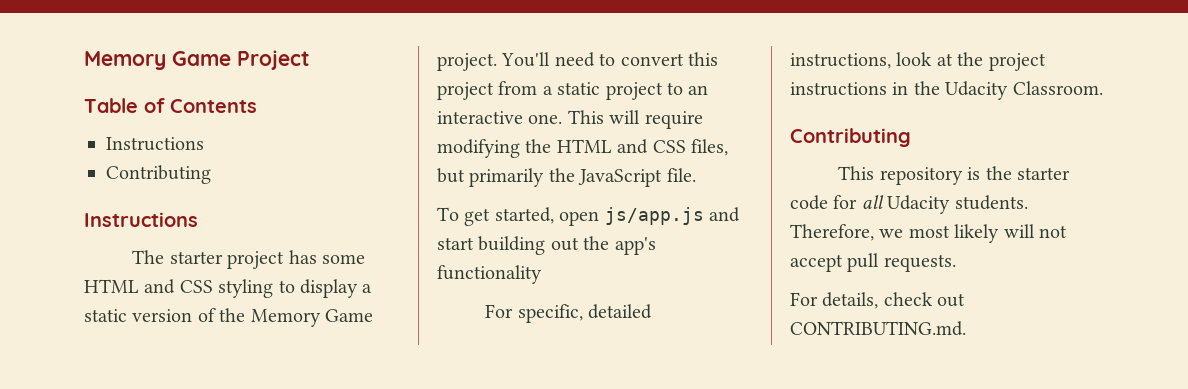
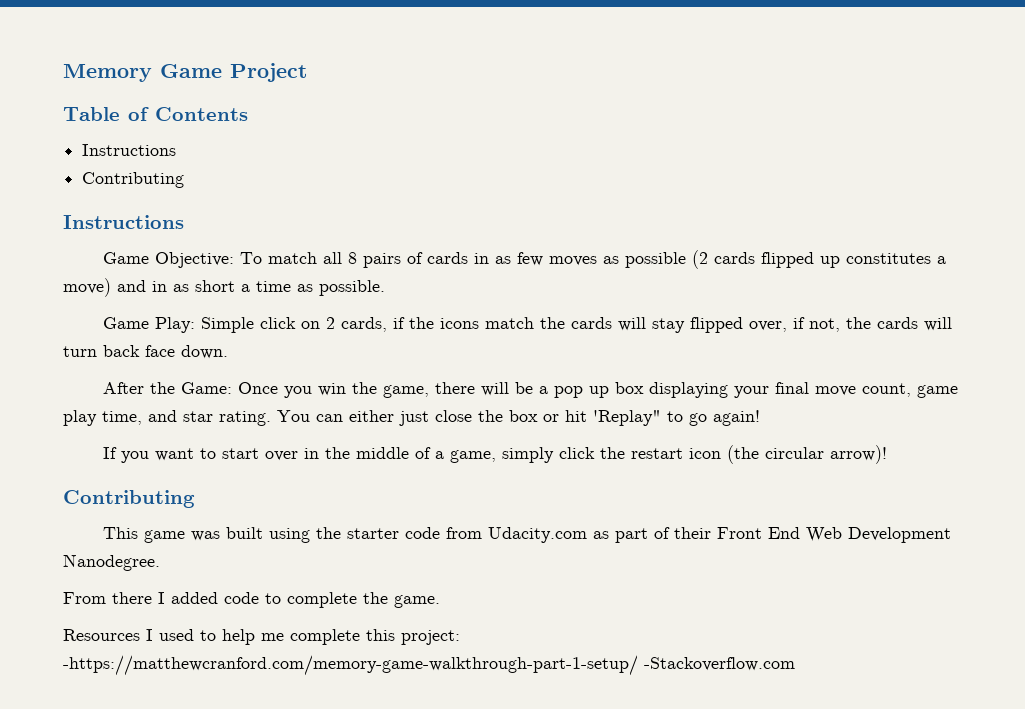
[132,250,365,269] [84,279,373,298] [84,308,373,327] [437,52,718,71] [437,81,709,100] [437,110,703,129] [437,139,728,158] [437,168,696,187] [437,207,740,226] [437,236,656,255] [437,265,542,284] [485,304,653,323] [790,52,1046,71] [790,81,1103,100] [790,128,911,147] [838,166,1070,185] [790,195,1028,214] [790,224,1067,243] [790,253,956,272] [790,292,966,309] [790,321,966,336] The starter project has some HTML and CSS styling to display a static version of the Memory Game project. You'll need to convert this project from a static project to an interactive one. This will require modifying the HTML and CSS files, but primarily the JavaScript file. // To get started, open js/app.js and start building out the app's functionality // For specific, detailed instructions, look at the project instructions in the Udacity Classroom. // Contributing // This repository is the starter code for all Udacity students. Therefore, we most likely will not accept pull requests. // For details, check out CONTRIBUTING.md. -> [102,250,946,269] [63,278,385,297] [102,317,952,333] [63,345,228,359] [102,382,958,398] [63,410,760,426] [102,445,887,464] [63,490,195,508] [102,527,951,543] [63,554,160,571] [63,592,440,608] [63,629,460,645] [63,655,795,676] Game Objective: To match all 8 pairs of cards in as few moves as possible (2 cards flipped up constitutes a move) and in as short a time as possible. // Game Play: Simple click on 2 cards, if the icons match the cards will stay flipped over, if not, the cards will turn back face down. // After the Game: Once you win the game, there will be a pop up box displaying your final move count, game play time, and star rating. You can either just close the box or hit 'Replay" to go again! // If you want to start over in the middle of a game, simply click the restart icon (the circular arrow)! // Contributing // This game was built using the starter code from Udacity.com as part of their Front End Web Development Nanodegree. // From there I added code to complete the game. // Resources I used to help me complete this project: -https://matthewcranford.com/memory-game-walkthrough-part-1-setup/ -Stackoverflow.com

